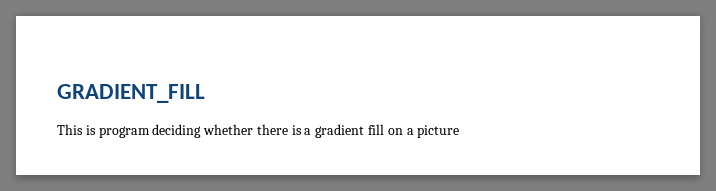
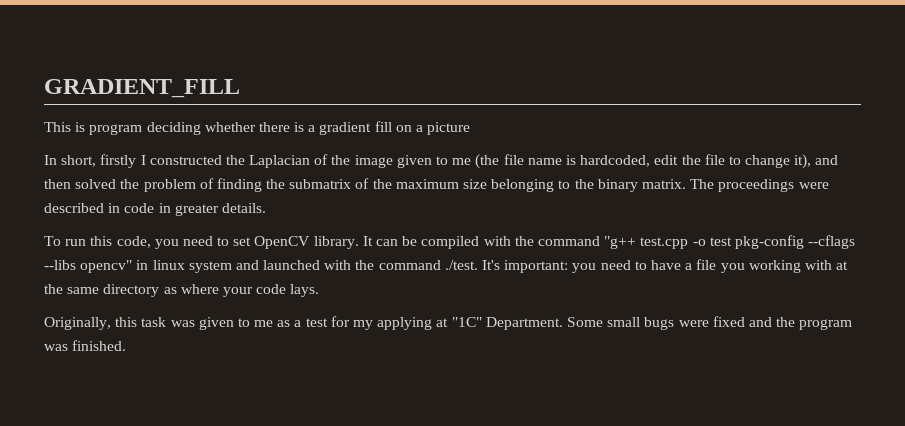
(460, 131) none -> [44,154,839,169] [44,178,829,192] [44,203,266,216] [44,235,856,249] [44,259,849,273] [44,284,320,297] [44,316,853,330] [44,340,127,351] // In short, firstly I constructed the Laplacian of the image given to me (the file name is hardcoded, edit the file to change it), and then solved the problem of finding the submatrix of the maximum size belonging to the binary matrix. The proceedings were described in code in greater details. // To run this code, you need to set OpenCV library. It can be compiled with the command "g++ test.cpp -o test pkg-config --cflags --libs opencv" in linux system and launched with the command ./test. It's important: you need to have a file you working with at the same directory as where your code lays. // Originally, this task was given to me as a test for my applying at "1C" Department. Some small bugs were fixed and the program was finished.

